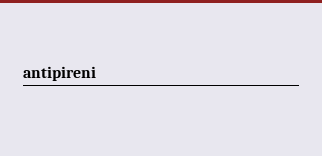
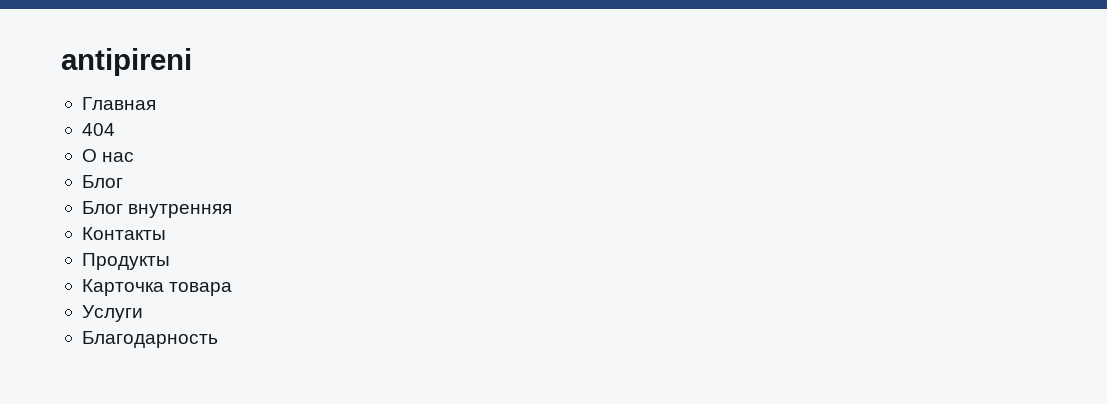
(96, 73) none -> [81,97,156,110] [81,123,115,136] [81,149,135,162] [81,175,123,188] [81,201,233,218] [81,227,166,240] [81,253,170,270] [81,279,233,296] [81,305,143,322] [81,331,218,348] // Главная // 404 // О нас // Блог // Блог внутренняя // Контакты // Продукты // Карточка товара // Услуги // Благодарность

